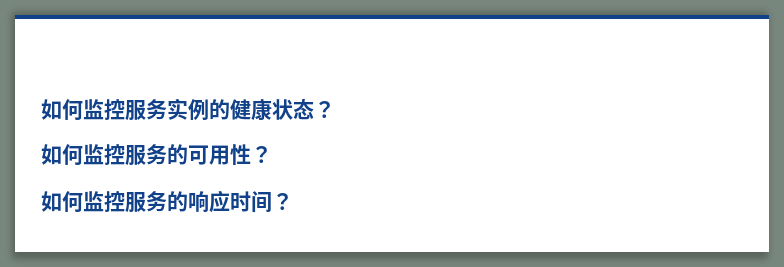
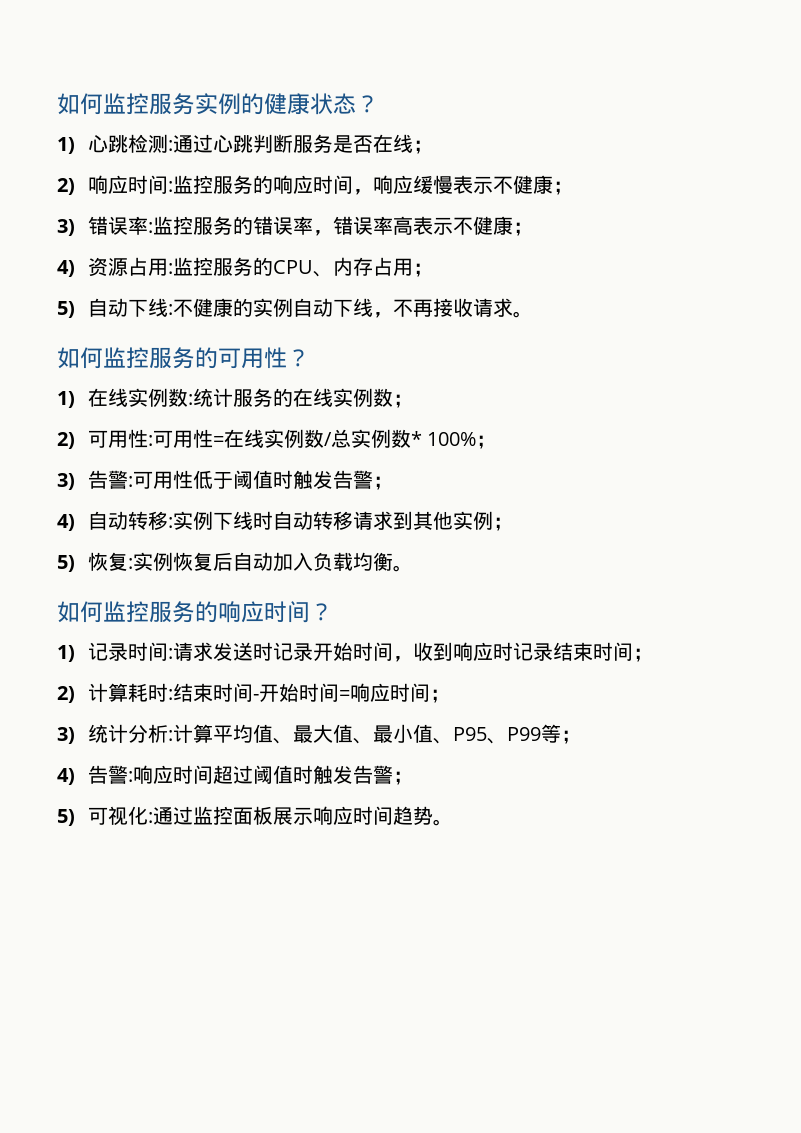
(335, 109) none -> [57,134,433,154] [57,175,573,195] [57,216,533,236] [57,257,433,277] [57,298,533,318] // 1)心跳检测:通过心跳判断服务是否在线； // 2)响应时间:监控服务的响应时间，响应缓慢表示不健康； // 3)错误率:监控服务的错误率，错误率高表示不健康； // 4)资源占用:监控服务的CPU、内存占用； // 5)自动下线:不健康的实例自动下线，不再接收请求。
(272, 154) none -> [57,388,413,408] [57,429,496,449] [57,470,393,490] [57,511,513,531] [57,552,413,572] // 1)在线实例数:统计服务的在线实例数； // 2)可用性:可用性=在线实例数/总实例数* 100%； // 3)告警:可用性低于阈值时触发告警； // 4)自动转移:实例下线时自动转移请求到其他实例； // 5)恢复:实例恢复后自动加入负载均衡。
(293, 201) none -> [57,642,653,662] [57,683,450,703] [57,724,581,744] [57,765,413,785] [57,806,453,826] // 1)记录时间:请求发送时记录开始时间，收到响应时记录结束时间； // 2)计算耗时:结束时间-开始时间=响应时间； // 3)统计分析:计算平均值、最大值、最小值、P95、P99等； // 4)告警:响应时间超过阈值时触发告警； // 5)可视化:通过监控面板展示响应时间趋势。

